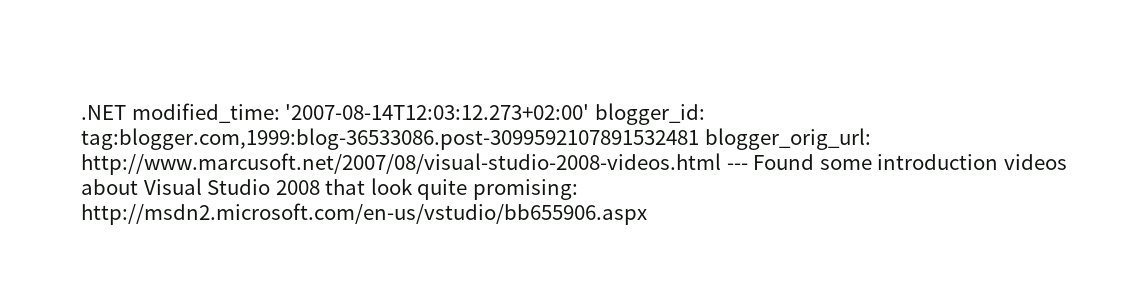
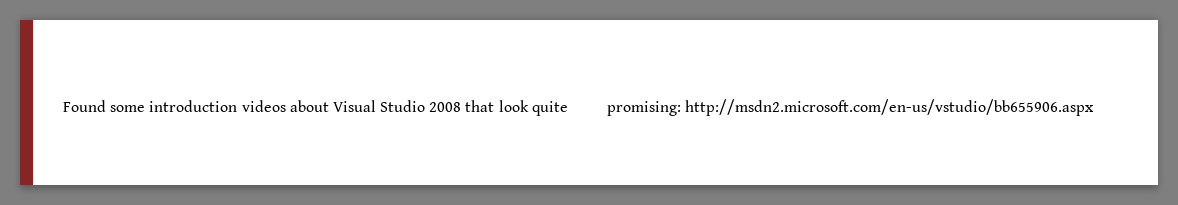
[81,103,705,125] [81,128,871,150] [81,153,748,175] .NET modified_time: '2007-08-14T12:03:12.273+02:00' blogger_id: tag:blogger.com,1999:blog-36533086.post-3099592107891532481 blogger_orig_url: http://www.marcusoft.net/2007/08/visual-studio-2008-videos.html --- -> (63, 106) none

